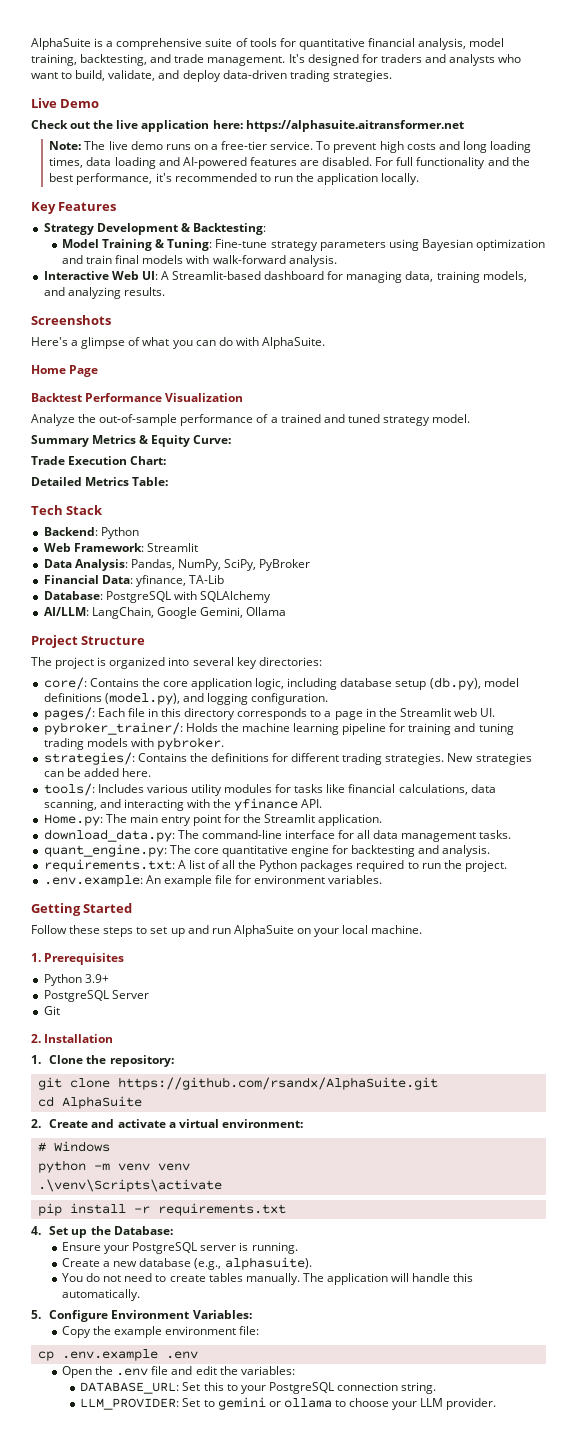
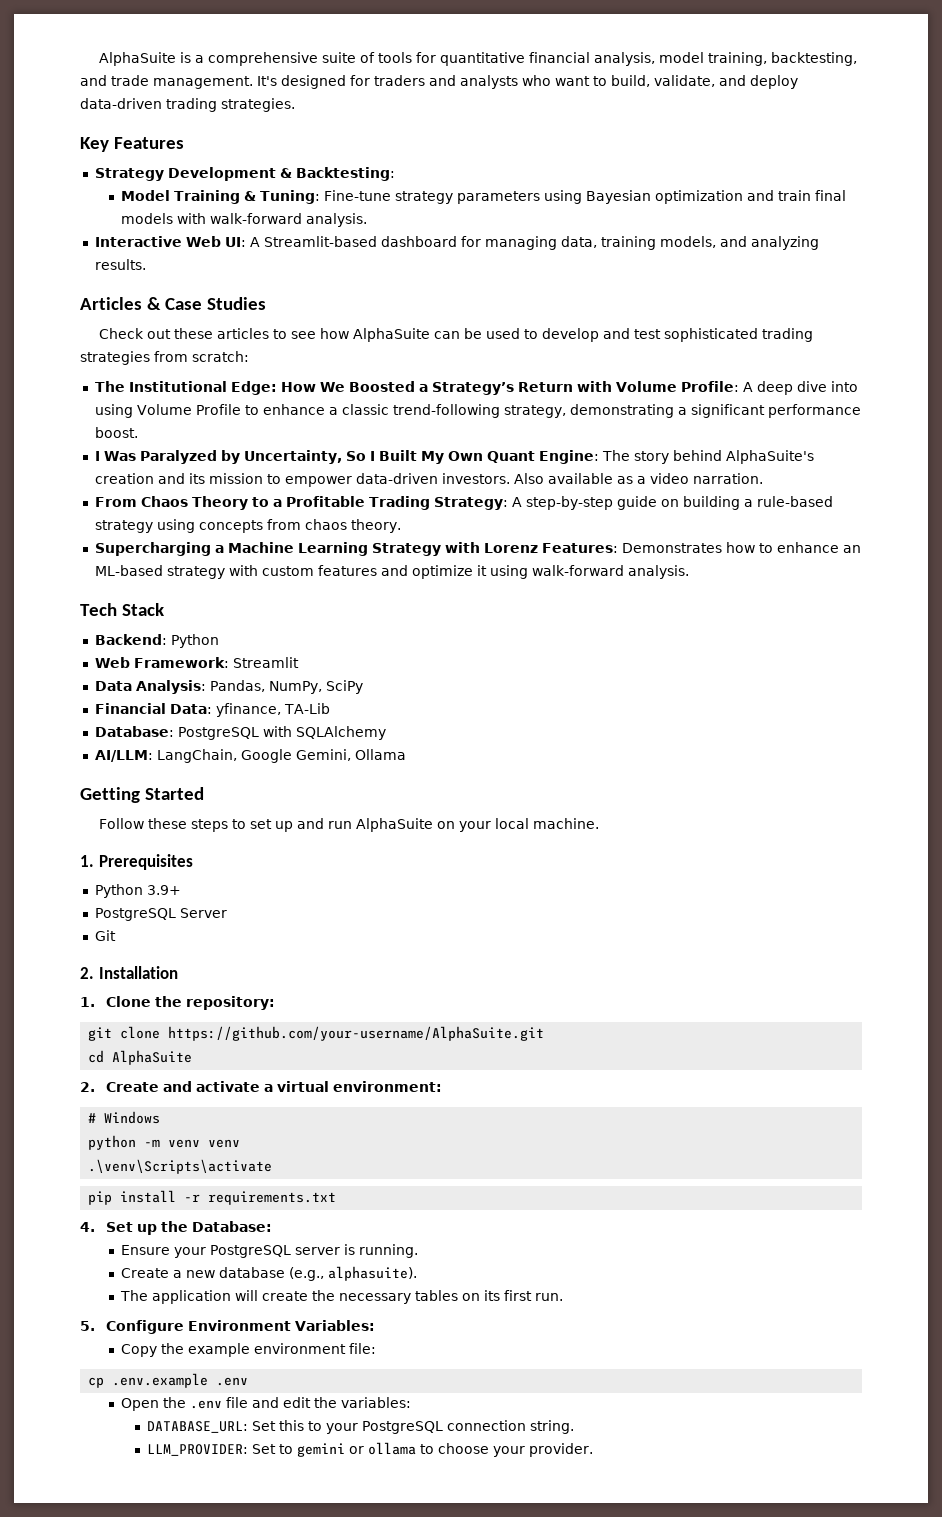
[31,98,100,108] [31,120,464,132] [49,141,531,153] [49,157,530,169] [49,173,420,185] // Live Demo // Check out the live application here: https://alphasuite.aitransformer.net // Note: The live demo runs on a free-tier service. To prevent high costs and long loading times, data loading and AI-powered features are disabled. For full functionality and the best performance, it's recommended to run the application locally. -> (295, 105) none
[31,315,111,325] [31,337,325,349] [31,365,99,377] [31,393,244,402] [31,414,471,426] [31,435,232,447] [31,456,167,465] [31,477,169,486] Screenshots // Here's a glimpse of what you can do with AlphaSuite. // Home Page // Backtest Performance Visualization // Analyze the out-of-sample performance of a trained and tuned strategy model. // Summary Metrics & Equity Curve: // Trade Execution Chart: // Detailed Metrics Table: -> [80,297,267,310] [98,328,813,342] [80,351,249,365] [94,381,858,395] [94,404,861,418] [94,427,138,438] [94,450,814,464] [94,473,763,487] [94,496,833,510] [94,519,401,533] [94,542,861,556] [94,565,689,579] Articles & Case Studies // Check out these articles to see how AlphaSuite can be used to develop and test sophisticated trading strategies from scratch: // The Institutional Edge: How We Boosted a Strategy’s Return with Volume Profile: A deep dive into using Volume Profile to enhance a classic trend-following strategy, demonstrating a significant performance boost. // I Was Paralyzed by Uncertainty, So I Built My Own Quant Engine: The story behind AlphaSuite's creation and its mission to empower data-driven investors. Also available as a video narration. // From Chaos Theory to a Profitable Trading Strategy: A step-by-step guide on building a rule-based strategy using concepts from chaos theory. // Supercharging a Machine Learning Strategy with Lorenz Features: Demonstrates how to enhance an ML-based strategy with custom features and optimize it using walk-forward analysis.
[224,559,311,571] SciPy, PyBroker -> [325,680,363,694] SciPy
[31,635,146,648] [31,657,322,669] [43,677,519,690] [43,692,329,705] [43,707,496,720] [43,722,514,735] [43,737,224,750] [43,752,532,765] [43,768,151,777] [43,783,496,796] [43,798,323,811] [43,814,383,826] [43,829,512,842] [43,844,491,857] [43,859,507,872] [43,875,383,887] // Project Structure // The project is organized into several key directories: // core/: Contains the core application logic, including database setup (db.py), model definitions (model.py), and logging configuration. // pages/: Each file in this directory corresponds to a page in the Streamlit web UI. // pybroker_trainer/: Holds the machine learning pipeline for training and tuning trading models with pybroker. // strategies/: Contains the definitions for different trading strategies. New strategies can be added here. // tools/: Includes various utility modules for tasks like financial calculations, data scanning, and interacting with the yfinance API. // Home.py: The main entry point for the Streamlit application. // download_data.py: The command-line interface for all data management tasks. // quant_engine.py: The core quantitative engine for backtesting and analysis. // requirements.txt: A list of all the Python packages required to run the project. // .env.example: An example file for environment variables. -> (406, 754) none
[117,1077,438,1090] https://github.com/rsandx/AlphaSuite.git -> [168,1026,545,1041] https://github.com/your-username/AlphaSuite.git
[61,1273,474,1285] [61,1289,140,1301] You do not need to create tables manually. The application will handle this automatically. -> [119,1290,563,1304] The application will create the necessary tables on its first run.
[420,1398,444,1407] LLM -> (525, 1451) none

